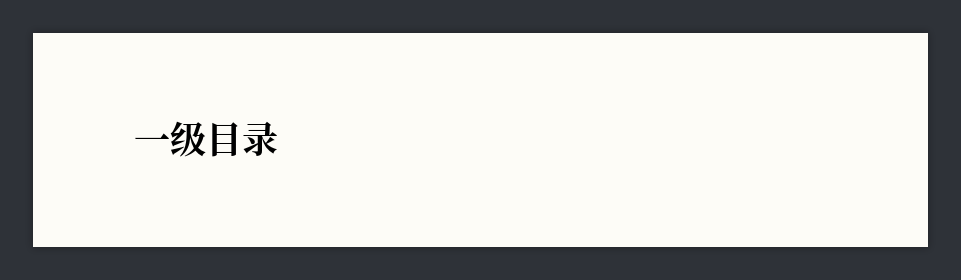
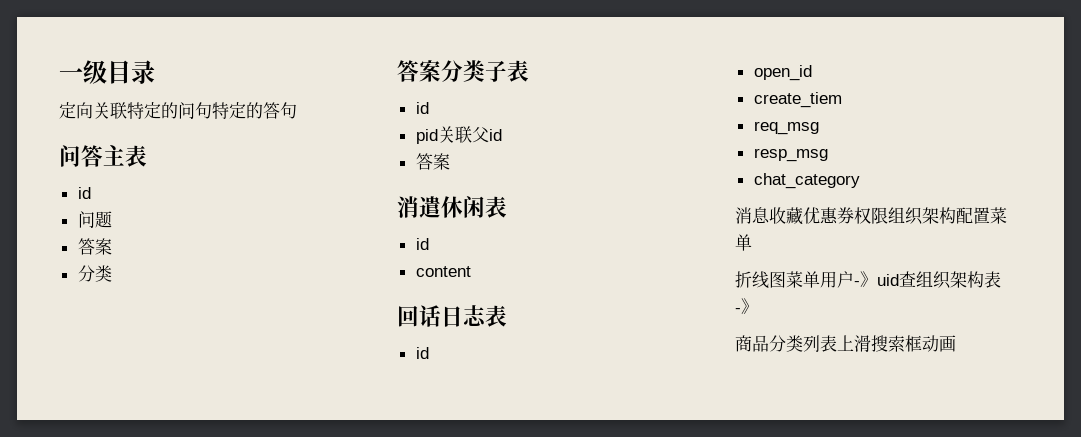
(278, 138) none -> [59,102,297,120] [59,145,147,167] [77,187,91,199] [77,211,112,228] [77,238,112,255] [77,265,112,282] [397,60,529,82] [415,102,429,114] [415,126,502,144] [415,153,450,170] [397,196,507,218] [415,238,429,250] [415,266,471,277] [397,305,507,327] [415,347,429,359] [753,65,812,81] [753,92,842,108] [753,121,819,135] [753,148,828,162] [753,173,860,189] [735,207,1007,225] [735,234,752,251] [735,271,1001,289] [735,298,758,314] [735,335,956,352] // 定向关联特定的问句特定的答句 // 问答主表 // id // 问题 // 答案 // 分类 // 答案分类子表 // id // pid关联父id // 答案 // 消遣休闲表 // id // content // 回话日志表 // id // open_id // create_tiem // req_msg // resp_msg // chat_category // 消息收藏优惠券权限组织架构配置菜单 // 折线图菜单用户-》uid查组织架构表-》 // 商品分类列表上滑搜索框动画

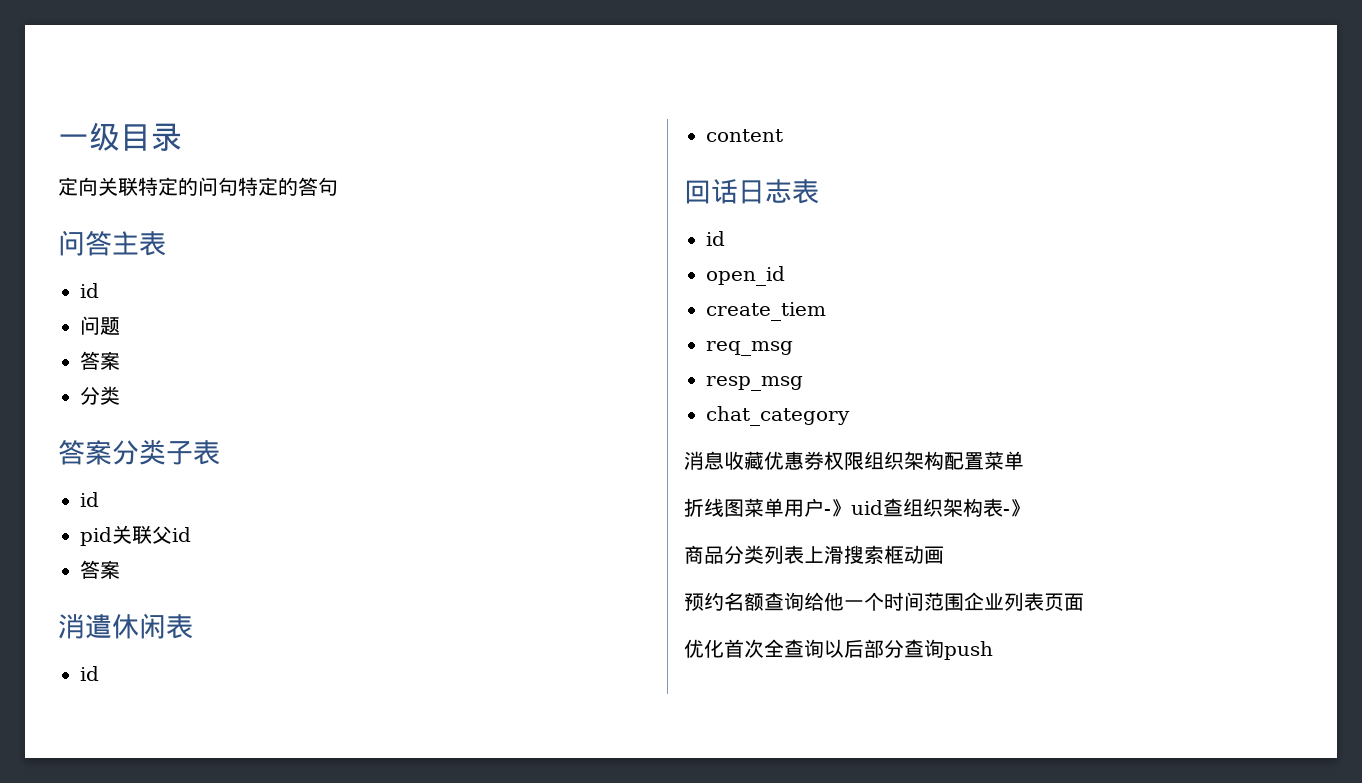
(956, 343) none -> [684,592,1084,611] [684,639,993,660] // 预约名额查询给他一个时间范围企业列表页面 // 优化首次全查询以后部分查询push

